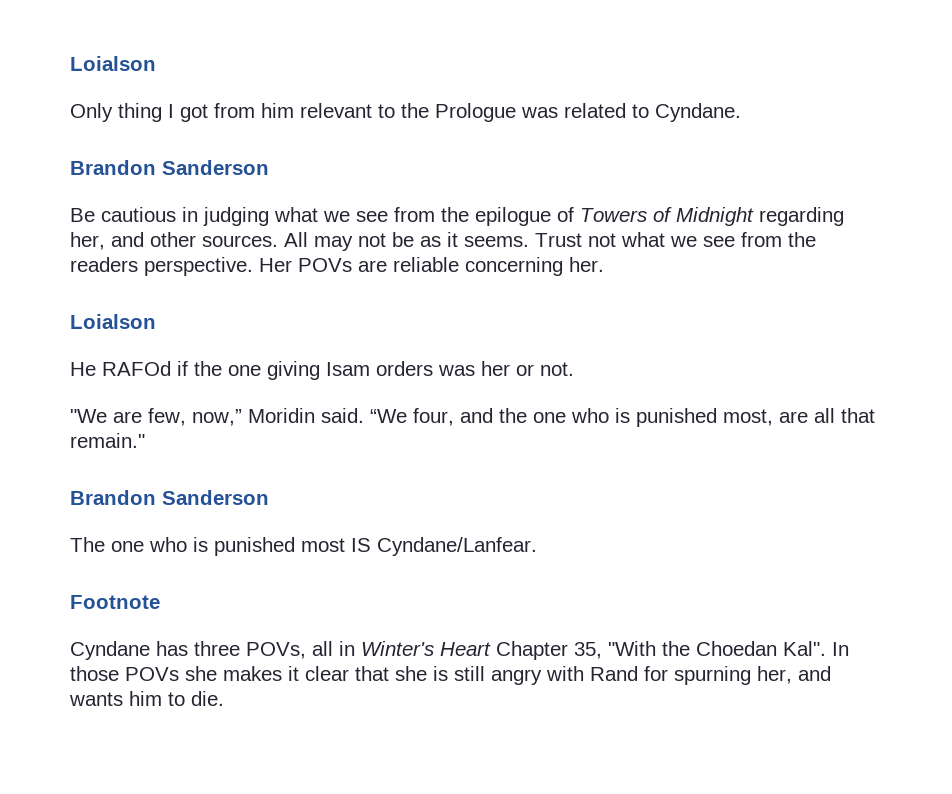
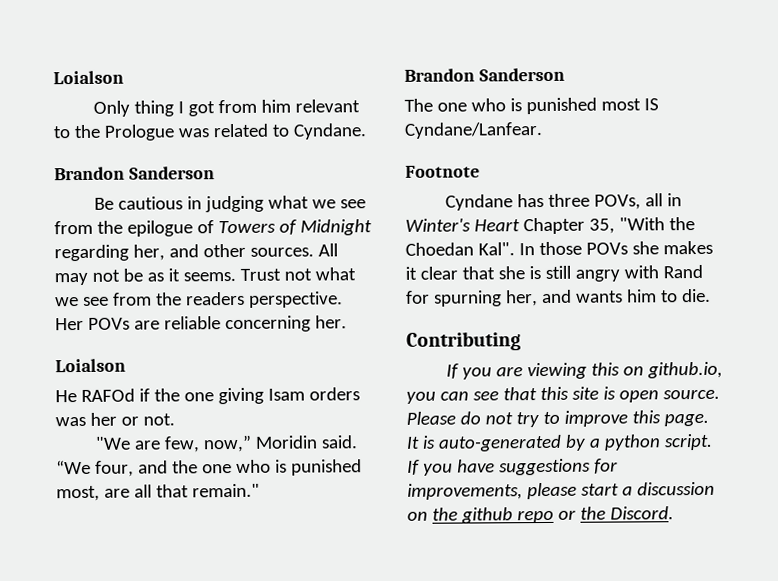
(224, 698) none -> [406,331,521,351] [446,361,724,380] [406,386,720,404] [406,410,709,428] [406,433,713,452] [407,458,618,476] [407,481,715,500] [407,506,674,524] // Contributing // If you are viewing this on github.io, you can see that this site is open source. Please do not try to improve this page. It is auto-generated by a python script. If you have suggestions for improvements, please start a discussion on the github repo or the Discord.

